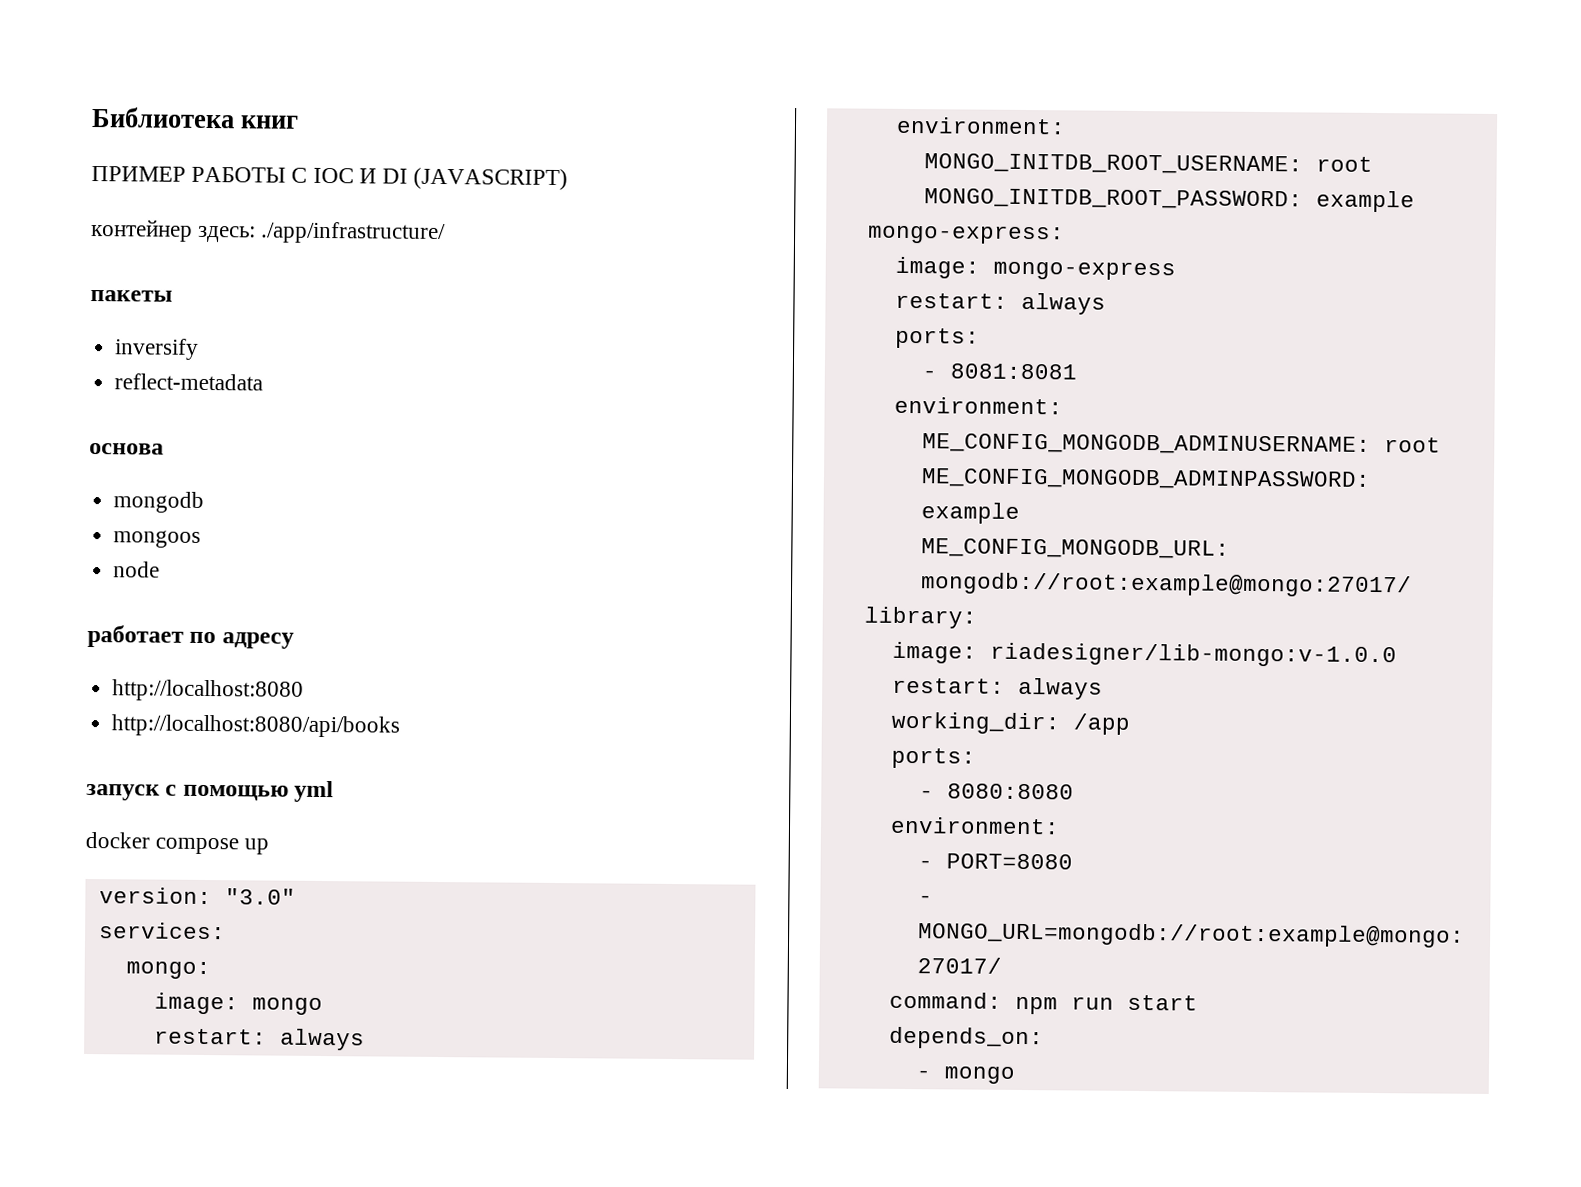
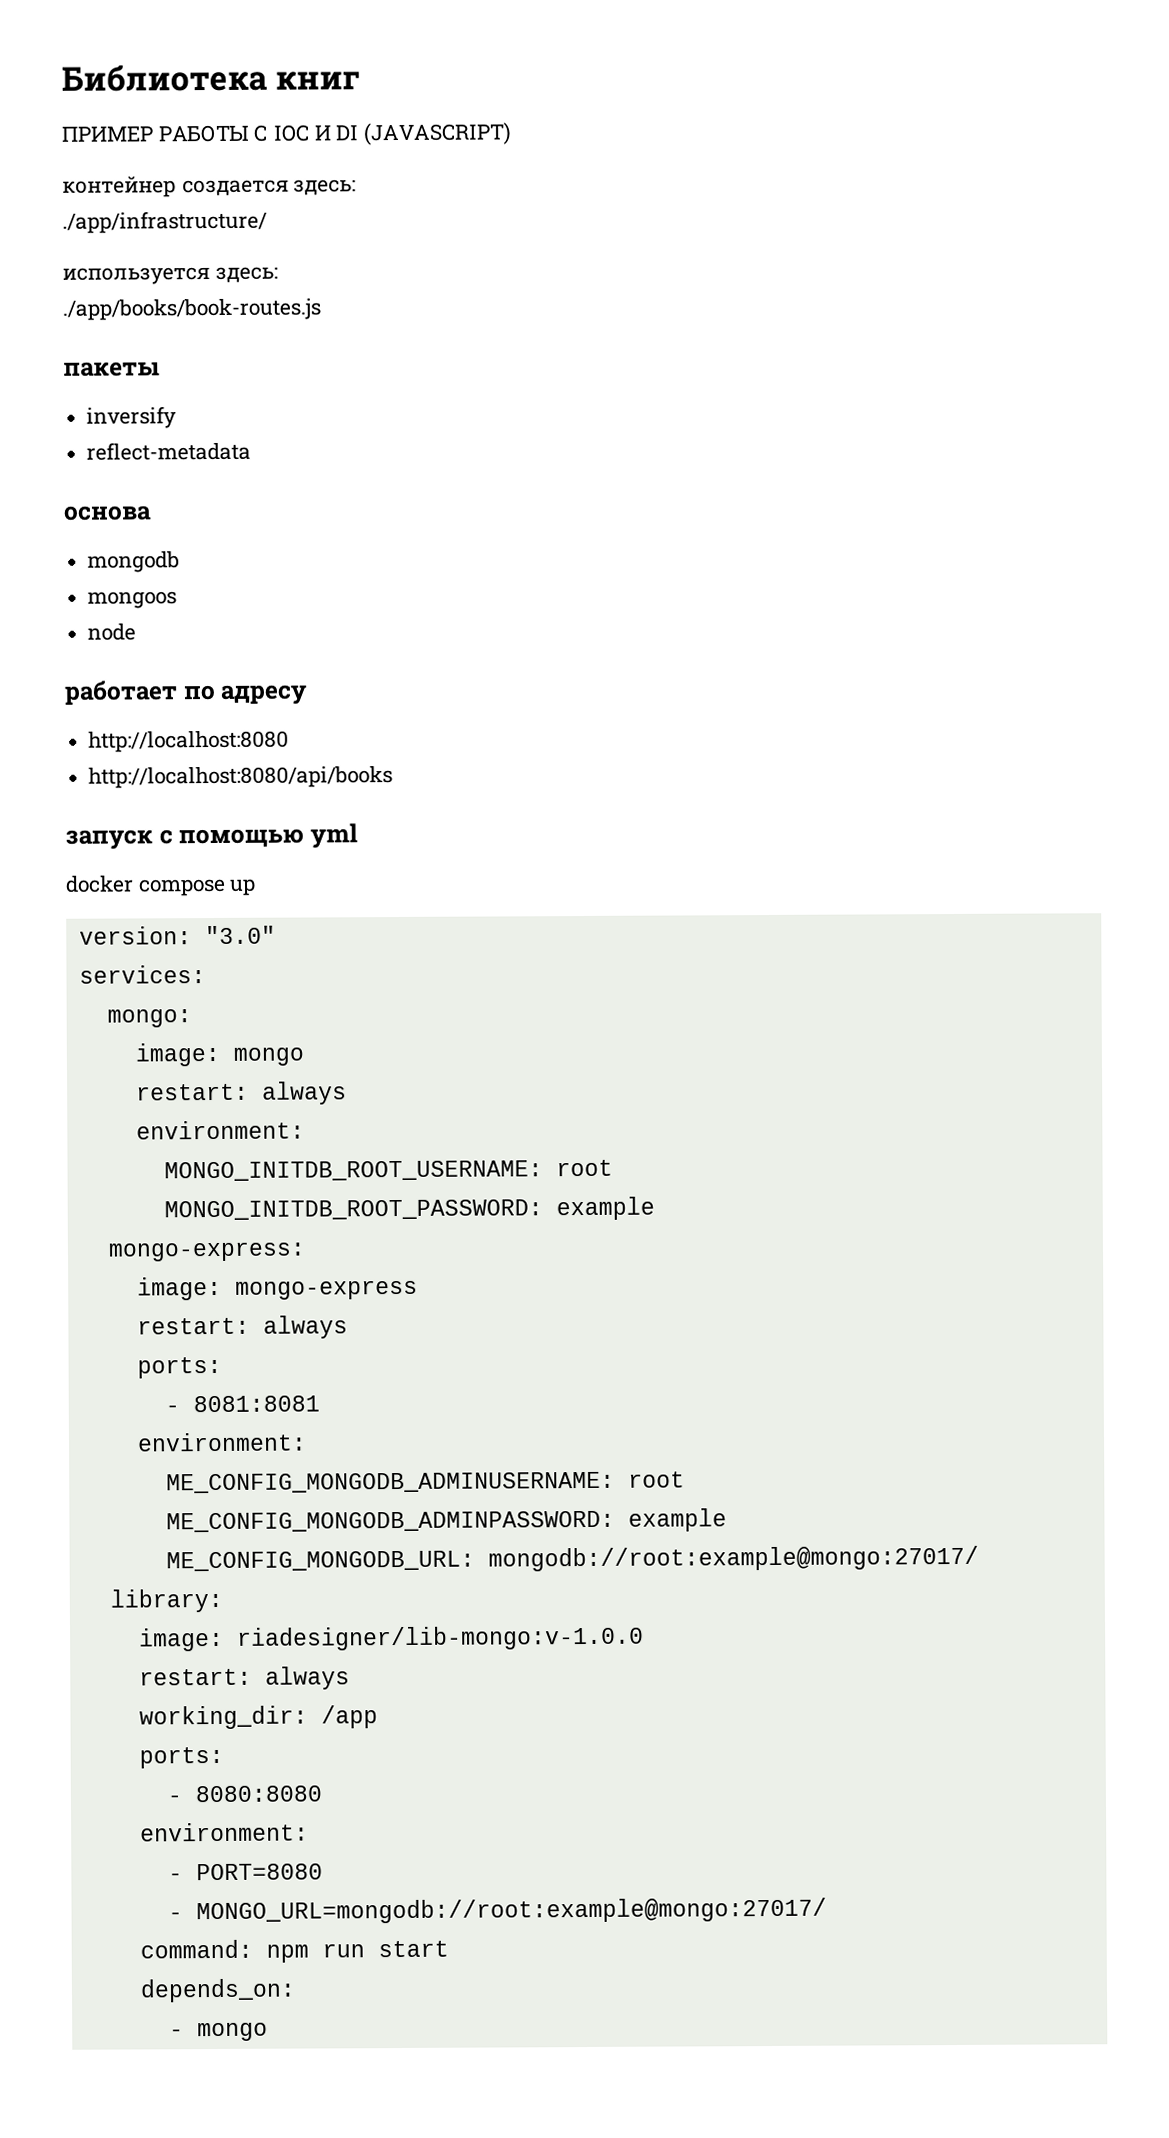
[197,225,257,243] здесь: -> [181,179,357,197] создается здесь: //
(447, 233) none -> [62,266,278,285] [62,298,321,321] // используется здесь: // ./app/books/book-routes.js

